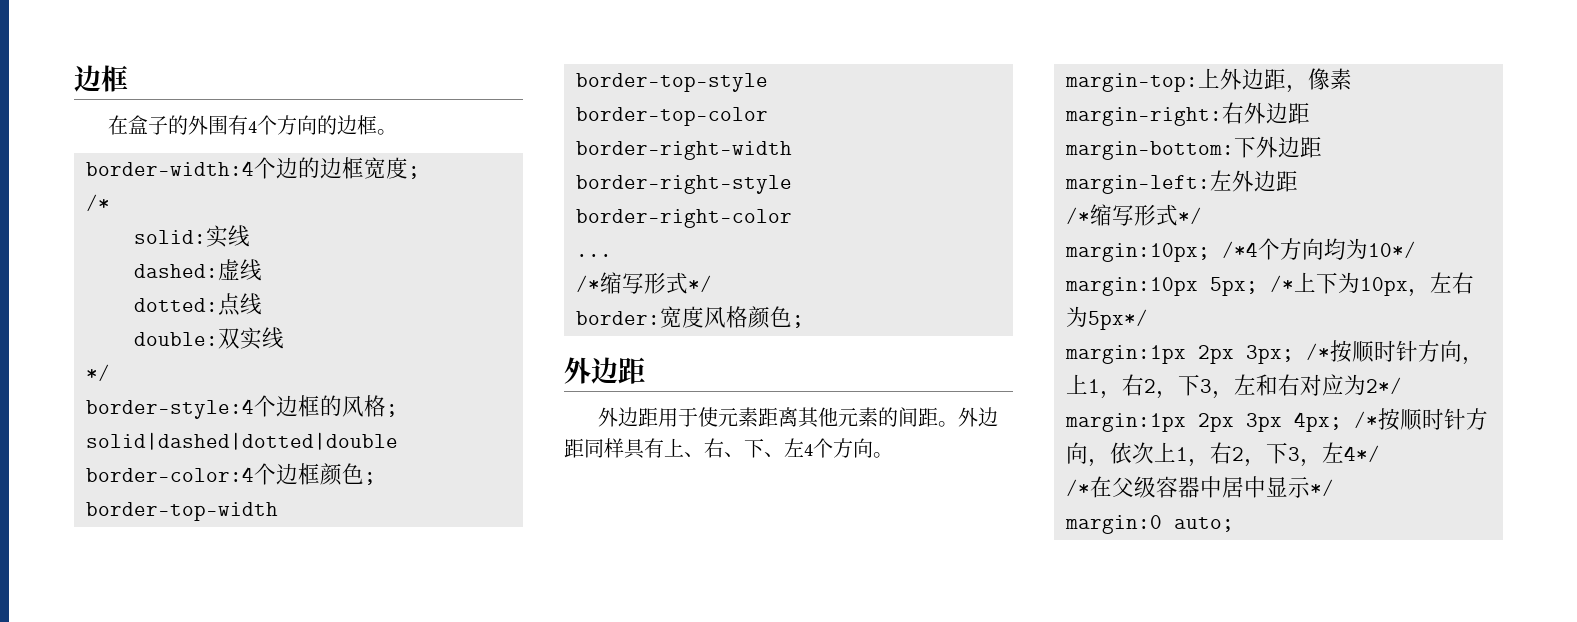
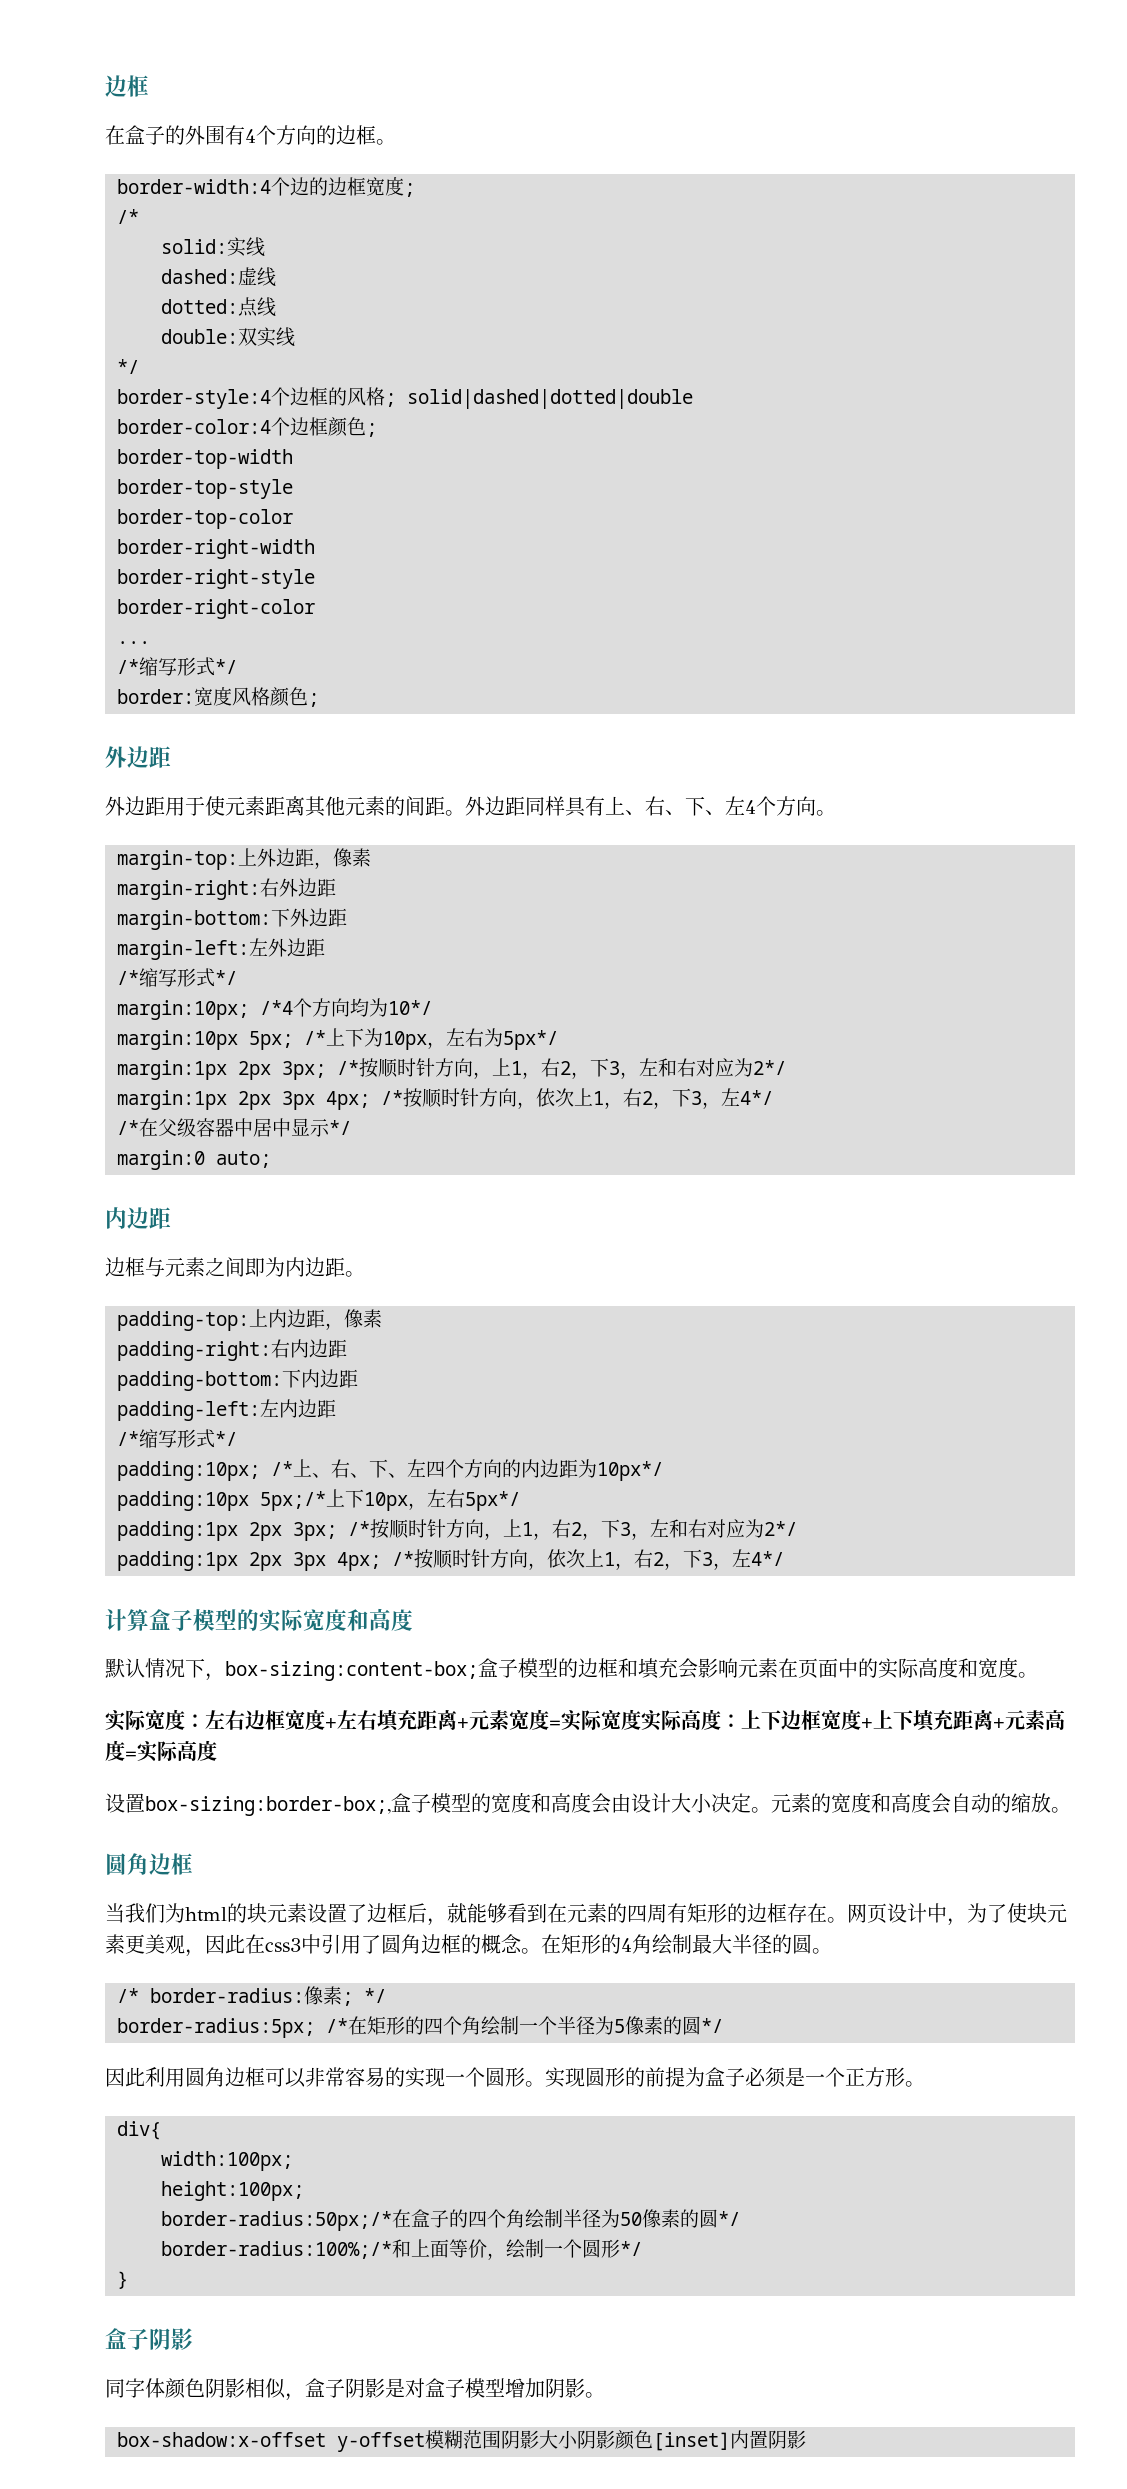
(1234, 524) none -> [105,1207,171,1229] [105,1257,365,1277] [117,1309,382,1331] [117,1339,347,1361] [117,1369,358,1391] [117,1399,336,1421] [117,1429,237,1448] [117,1459,663,1481] [117,1489,520,1511] [117,1519,797,1541] [117,1549,784,1571] [105,1608,413,1632] [105,1657,1038,1681] [105,1709,1065,1732] [105,1740,217,1762] [105,1792,1071,1816] [105,1853,193,1875] [105,1903,1067,1926] [105,1934,832,1957] [117,1986,386,2006] [117,2016,723,2038] [105,2067,925,2088] [117,2121,161,2140] [161,2151,293,2171] [161,2181,304,2201] [161,2209,740,2231] [161,2239,642,2260] [117,2271,128,2289] [105,2328,193,2350] [105,2378,605,2401] [117,2430,806,2452] // 内边距 // 边框与元素之间即为内边距。 // padding-top:上内边距，像素 // padding-right:右内边距 // padding-bottom:下内边距 // padding-left:左内边距 // /*缩写形式*/ // padding:10px; /*上、右、下、左四个方向的内边距为10px*/ // padding:10px 5px;/*上下10px，左右5px*/ // padding:1px 2px 3px; /*按顺时针方向，上1，右2，下3，左和右对应为2*/ // padding:1px 2px 3px 4px; /*按顺时针方向，依次上1，右2，下3，左4*/ // 计算盒子模型的实际宽度和高度 // 默认情况下，box-sizing:content-box;盒子模型的边框和填充会影响元素在页面中的实际高度和宽度。 // 实际宽度：左右边框宽度+左右填充距离+元素宽度=实际宽度实际高度：上下边框宽度+上下填充距离+元素高度=实际高度 // 设置box-sizing:border-box;,盒子模型的宽度和高度会由设计大小决定。元素的宽度和高度会自动的缩放。 // 圆角边框 // 当我们为html的块元素设置了边框后，就能够看到在元素的四周有矩形的边框存在。网页设计中，为了使块元素更美观，因此在css3中引用了圆角边框的概念。在矩形的4角绘制最大半径的圆。 // /* border-radius:像素; */ // border-radius:5px; /*在矩形的四个角绘制一个半径为5像素的圆*/ // 因此利用圆角边框可以非常容易的实现一个圆形。实现圆形的前提为盒子必须是一个正方形。 // div{ // width:100px; // height:100px; // border-radius:50px;/*在盒子的四个角绘制半径为50像素的圆*/ // border-radius:100%;/*和上面等价，绘制一个圆形*/ // } // 盒子阴影 // 同字体颜色阴影相似，盒子阴影是对盒子模型增加阴影。 // box-shadow:x-offset y-offset模糊范围阴影大小阴影颜色[inset]内置阴影

